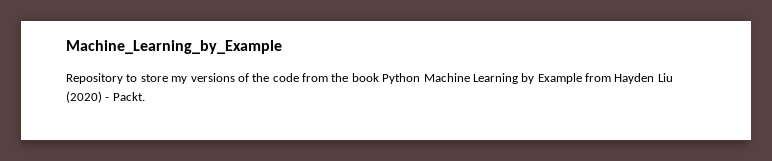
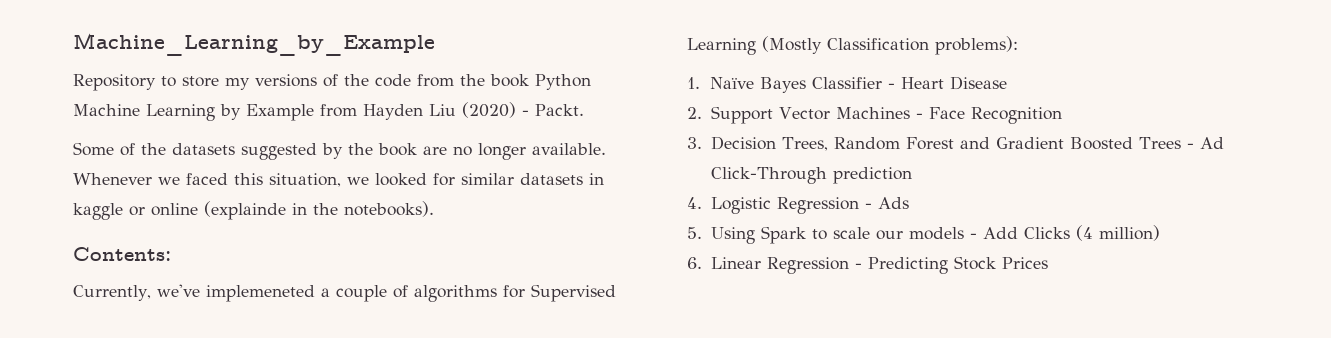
(145, 96) none -> [73,142,606,160] [73,173,604,187] [73,201,434,220] [73,247,171,261] [73,284,616,302] [687,36,1018,55] [687,76,1008,93] [687,106,1062,124] [687,136,1224,151] [710,167,912,184] [687,197,909,214] [687,225,1160,244] [687,256,1048,274] // Some of the datasets suggested by the book are no longer available. Whenever we faced this situation, we looked for similar datasets in kaggle or online (explainde in the notebooks). // Contents: // Currently, we've implemeneted a couple of algorithms for Supervised Learning (Mostly Classification problems): // 1. Naïve Bayes Classifier - Heart Disease // 2. Support Vector Machines - Face Recognition // 3. Decision Trees, Random Forest and Gradient Boosted Trees - Ad Click-Through prediction // 4. Logistic Regression - Ads // 5. Using Spark to scale our models - Add Clicks (4 million) // 6. Linear Regression - Predicting Stock Prices

